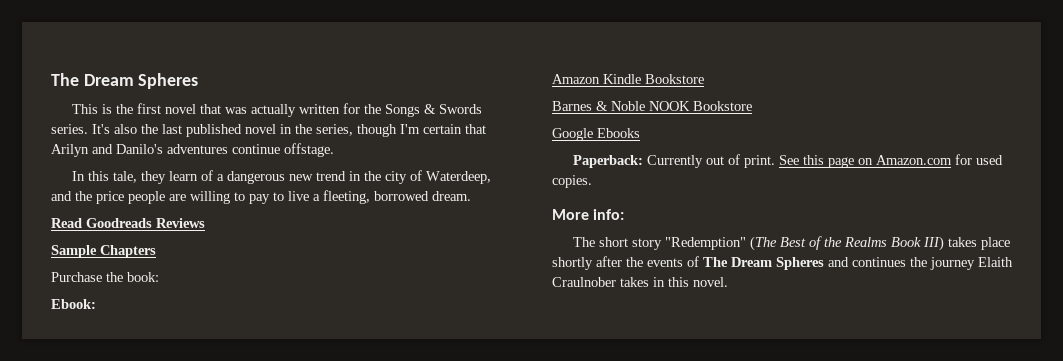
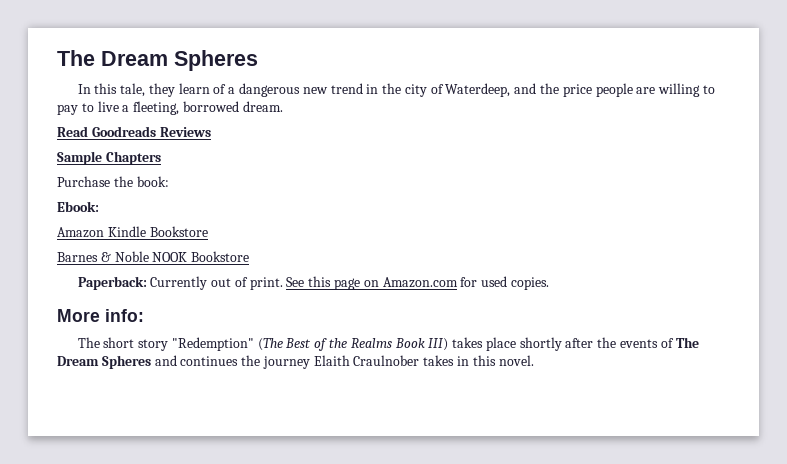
[51,73,199,89] [71,103,482,117] [51,124,486,137] [51,143,334,157] The Dream Spheres // This is the first novel that was actually written for the Songs & Swords series. It's also the last published novel in the series, though I'm certain that Arilyn and Danilo's adventures continue offstage. -> [57,50,258,71] The Dream Spheres
[552,128,640,141] // Google Ebooks -> (250, 256) none

